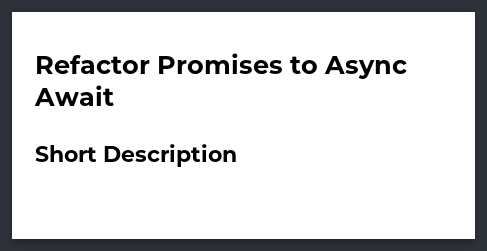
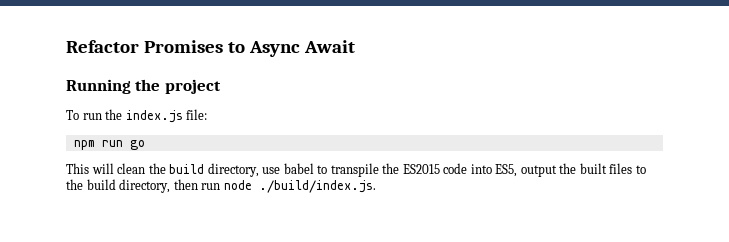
[35,144,237,167] Short Description -> [66,79,221,94] [66,109,208,123] [73,140,145,150] [66,163,646,177] [66,179,376,193] Running the project // To run the index.js file: // npm run go // This will clean the build directory, use babel to transpile the ES2015 code into ES5, output the built files to the build directory, then run node ./build/index.js.

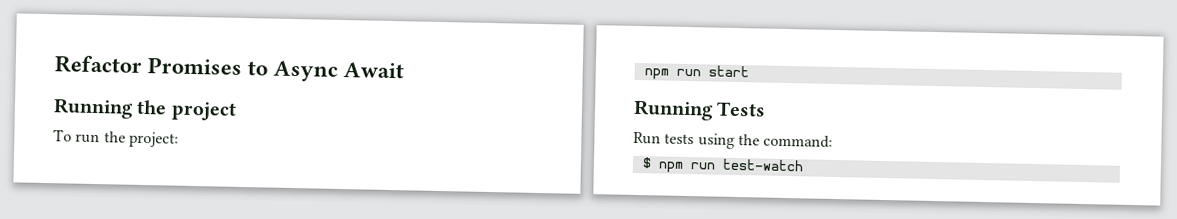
[125,109,208,123] [73,140,145,150] [66,163,646,177] [66,179,376,193] index.js file: // npm run go // This will clean the build directory, use babel to transpile the ES2015 code into ES5, output the built files to the build directory, then run node ./build/index.js. -> [128,131,179,148] [643,65,749,80] [633,99,767,121] [633,131,834,149] [641,157,804,173] project: // npm run start // Running Tests // Run tests using the command: // $ npm run test-watch

